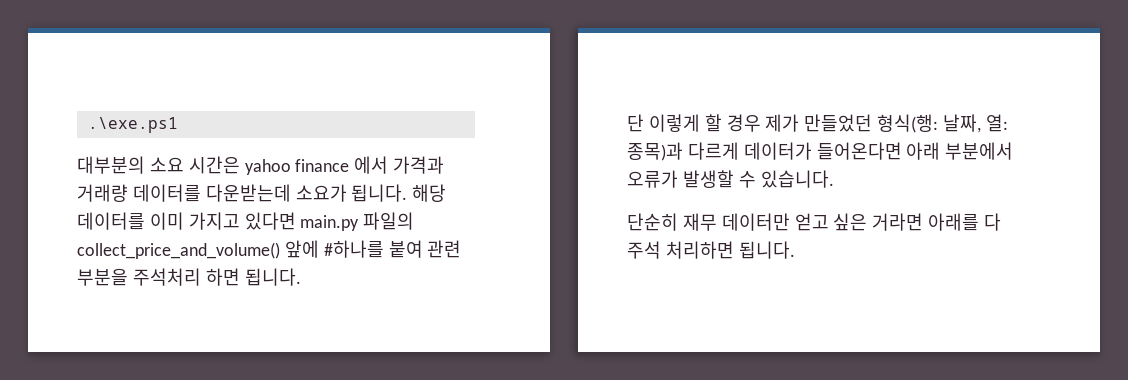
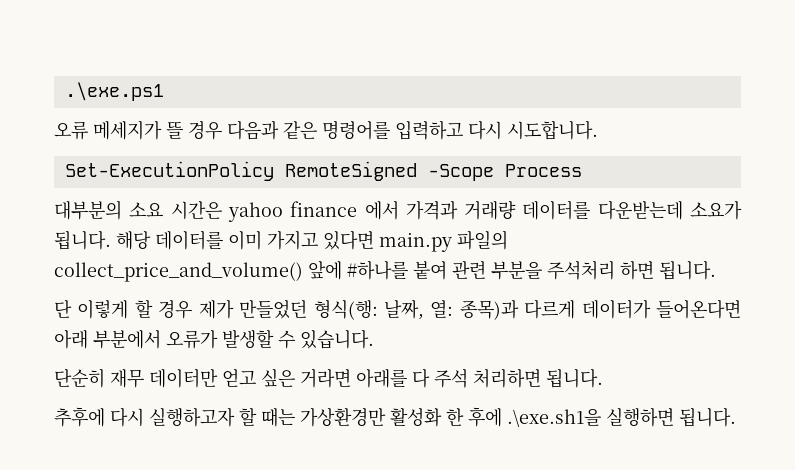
(178, 125) none -> [54,120,598,140] [64,161,582,181] // 오류 메세지가 뜰 경우 다음과 같은 명령어를 입력하고 다시 시도합니다. // Set-ExecutionPolicy RemoteSigned -Scope Process
(795, 250) none -> [54,407,736,427] // 추후에 다시 실행하고자 할 때는 가상환경만 활성화 한 후에 .\exe.sh1을 실행하면 됩니다.

